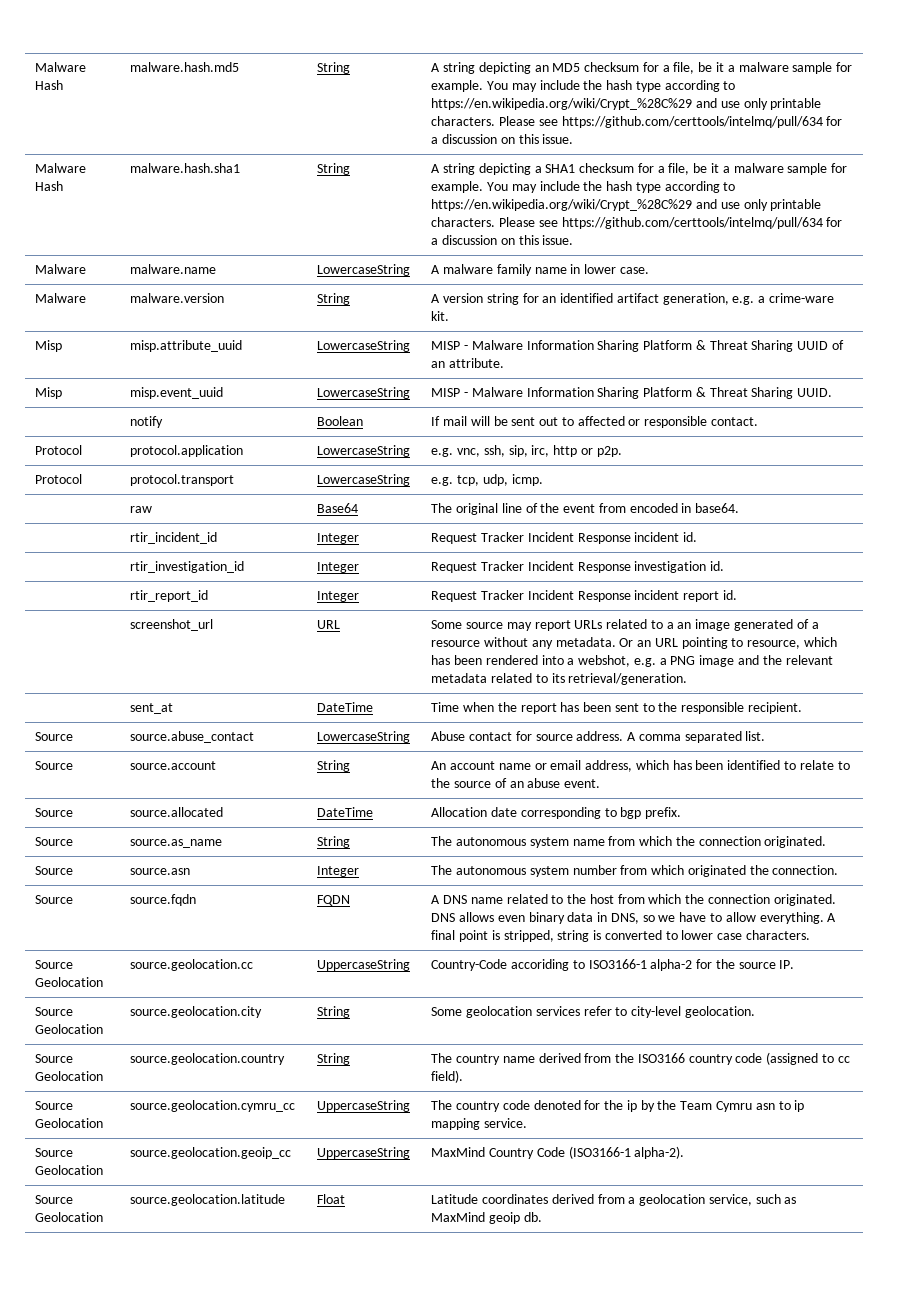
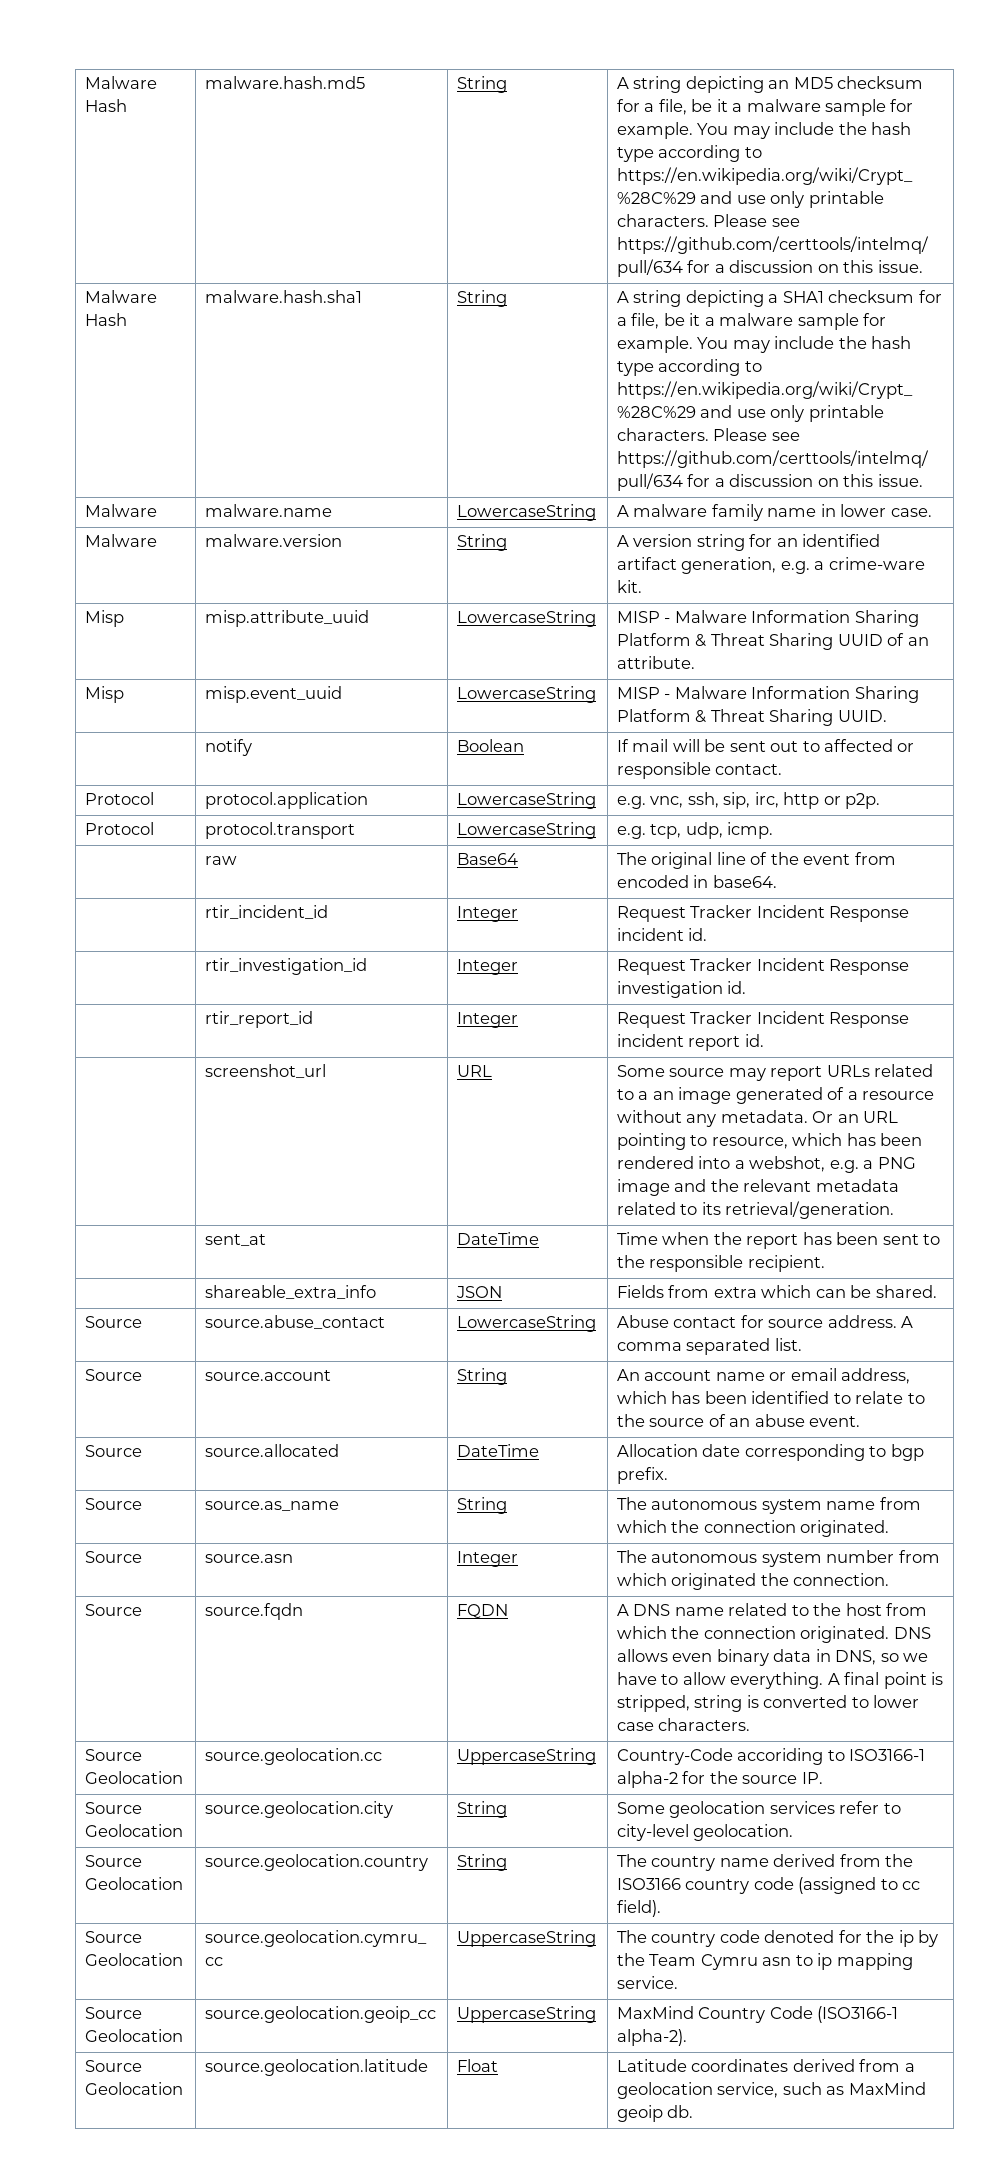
(803, 708) none -> [204,1285,376,1299] [455,1286,502,1298] [616,1285,937,1298] // | shareable_extra_info | JSON | Fields from extra which can be shared.

